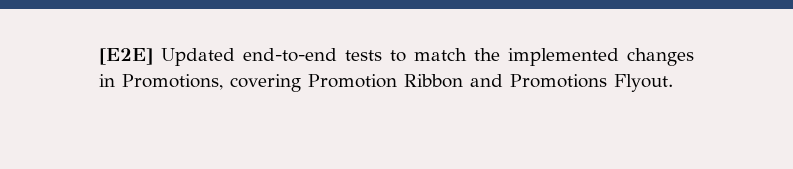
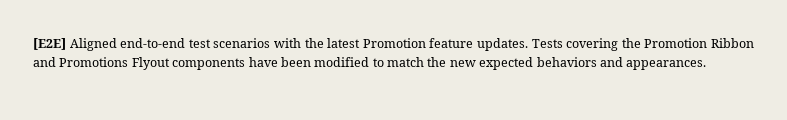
[161,48,694,66] [99,74,673,92] Updated end-to-end tests to match the implemented changes in Promotions, covering Promotion Ribbon and Promotions Flyout. -> [69,38,755,51] [33,57,707,70] Aligned end-to-end test scenarios with the latest Promotion feature updates. Tests covering the Promotion Ribbon and Promotions Flyout components have been modified to match the new expected behaviors and appearances.

